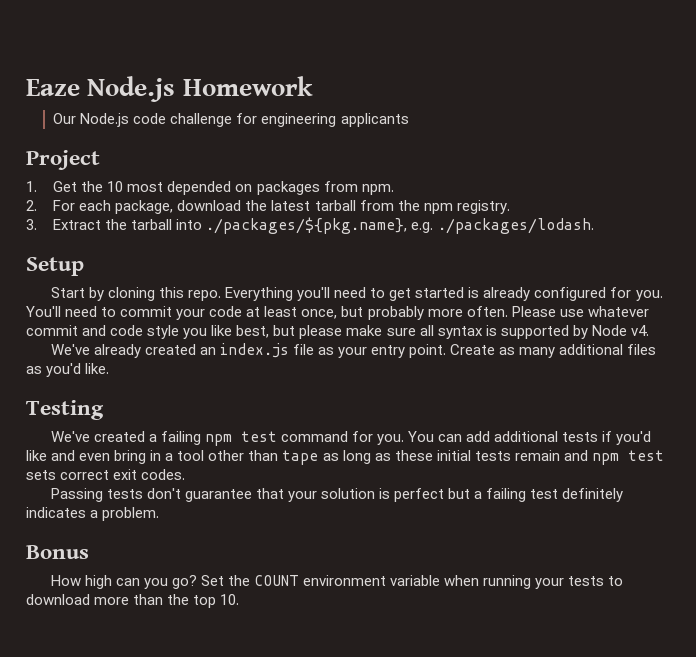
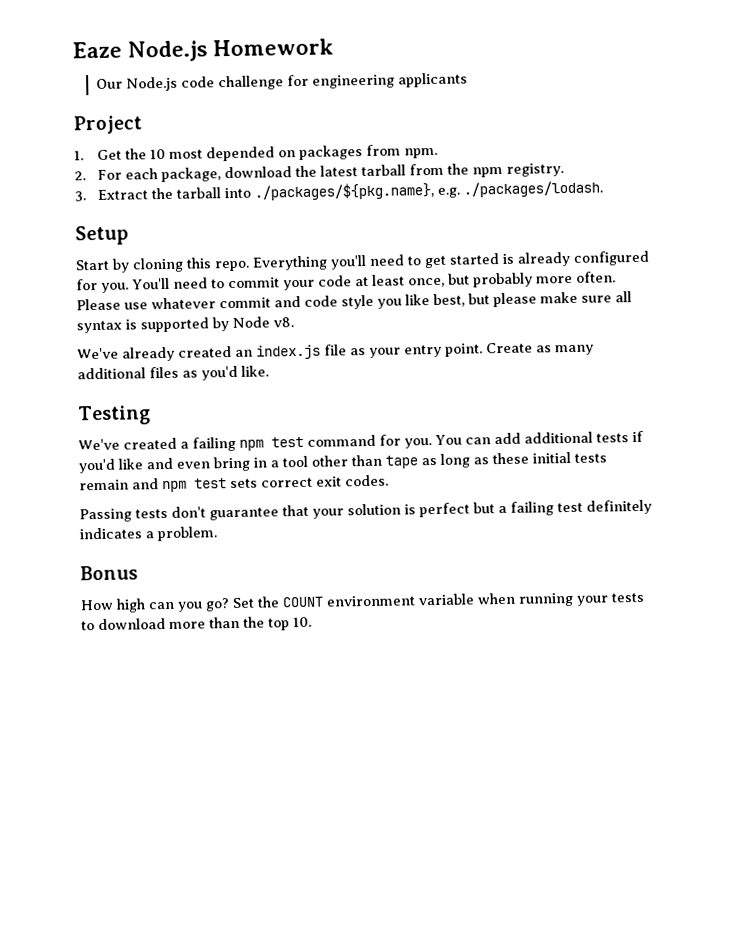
[630,325,649,336] v4. -> [273,317,294,328] v8.

